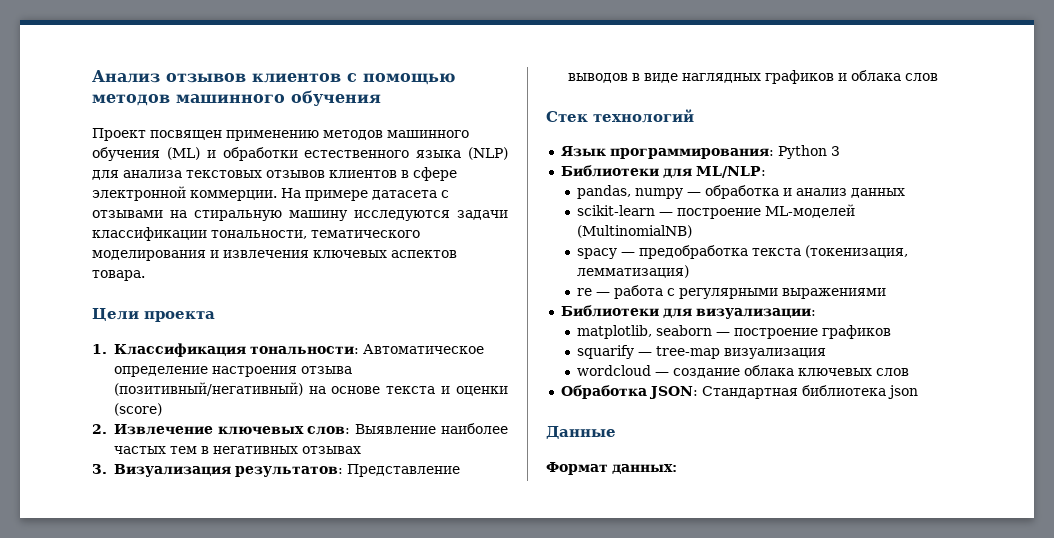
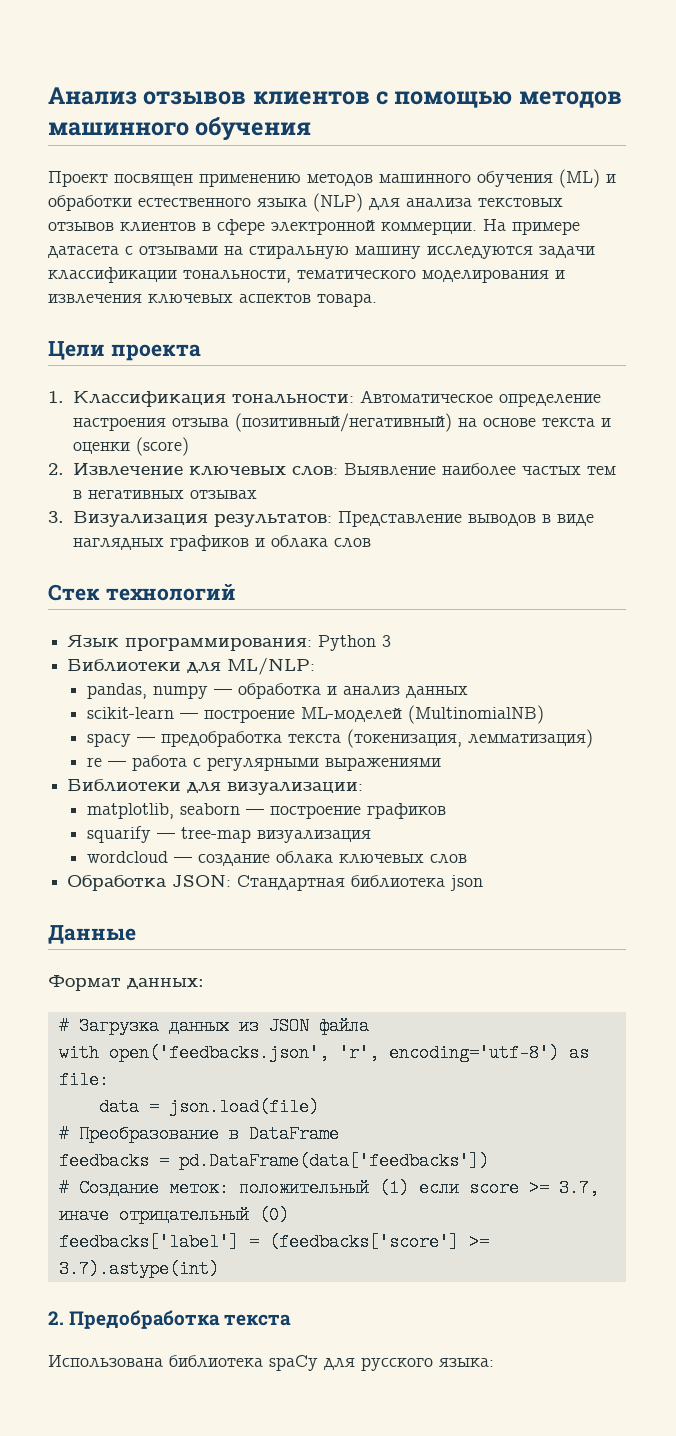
(677, 469) none -> [58,1017,369,1035] [58,1044,589,1062] [58,1071,109,1089] [98,1098,319,1116] [58,1125,339,1143] [58,1152,489,1170] [58,1179,599,1197] [58,1206,289,1224] [58,1233,489,1251] [58,1260,219,1278] [48,1310,292,1329] [48,1355,494,1371] // # Загрузка данных из JSON файла // with open('feedbacks.json', 'r', encoding='utf-8') as file: // data = json.load(file) // # Преобразование в DataFrame // feedbacks = pd.DataFrame(data['feedbacks']) // # Создание меток: положительный (1) если score >= 3.7, иначе отрицательный (0) // feedbacks['label'] = (feedbacks['score'] >= 3.7).astype(int) // 2. Предобработка текста // Использована библиотека spaCy для русского языка:

